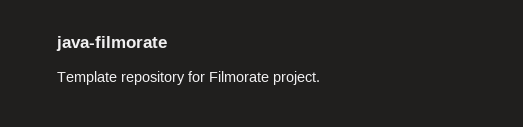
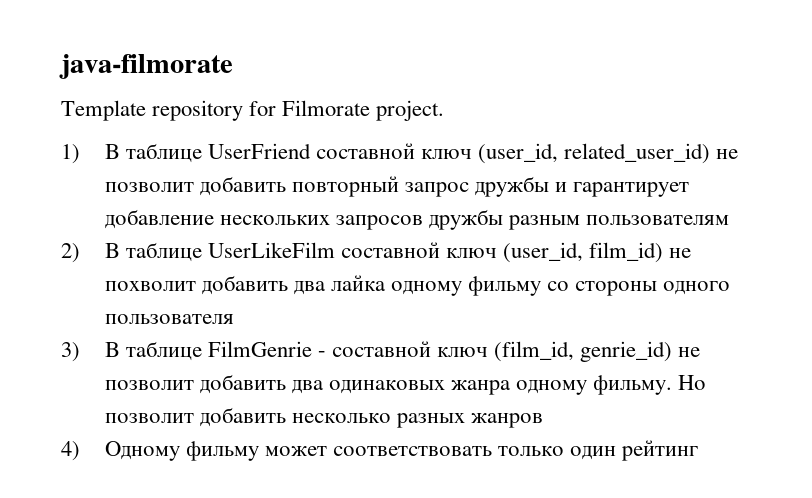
(320, 78) none -> [61,143,739,164] [104,176,690,197] [104,209,730,230] [61,242,692,263] [104,275,731,296] [104,314,234,324] [61,341,701,362] [104,374,707,395] [104,407,543,428] [61,440,699,461] // 1) В таблице UserFriend составной ключ (user_id, related_user_id) не позволит добавить повторный запрос дружбы и гарантирует добавление нескольких запросов дружбы разным пользователям // 2) В таблице UserLikeFilm составной ключ (user_id, film_id) не похволит добавить два лайка одному фильму со стороны одного пользователя // 3) В таблице FilmGenrie - составной ключ (film_id, genrie_id) не позволит добавить два одинаковых жанра одному фильму. Но позволит добавить несколько разных жанров // 4) Одному фильму может соответствовать только один рейтинг

